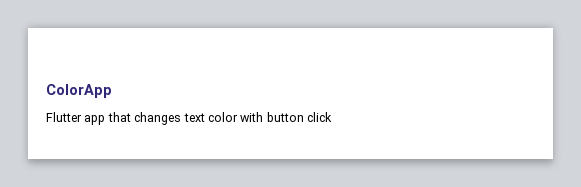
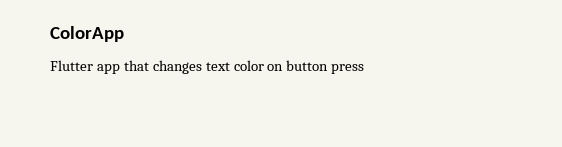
[240,112,332,122] with button click -> [267,60,365,74] on button press

